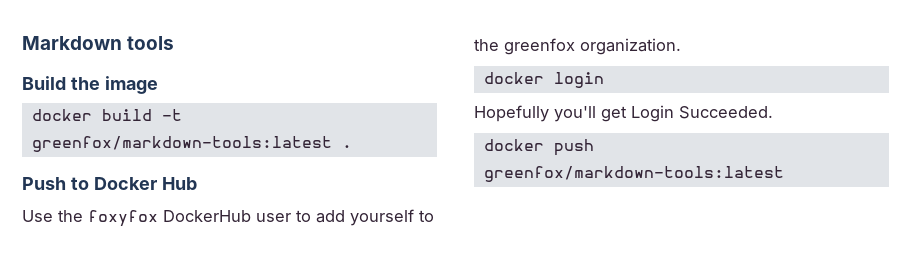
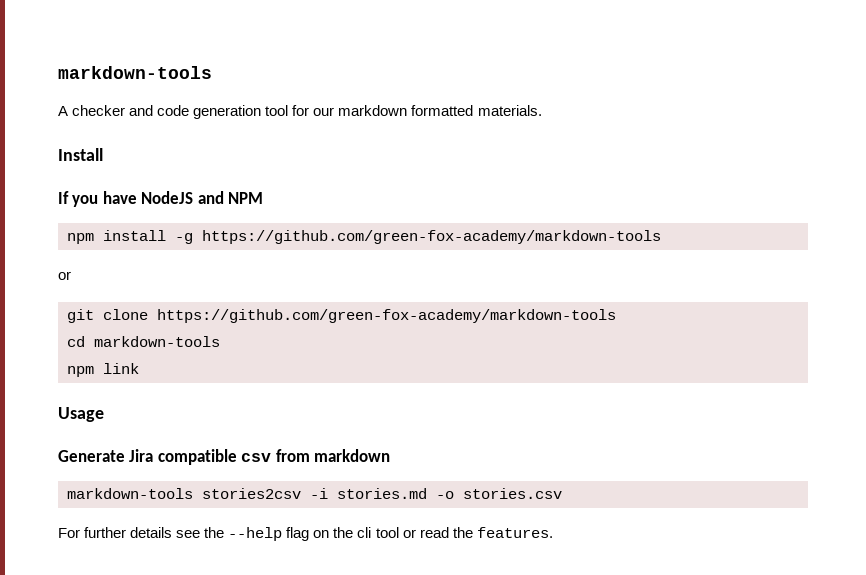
[22,36,175,50] [22,76,158,94] [31,109,182,121] [31,136,352,152] [22,177,197,190] [22,209,434,227] [474,38,681,55] [483,72,604,88] [474,105,773,122] [483,139,594,156] [483,166,784,182] Markdown tools // Build the image // docker build -t greenfox/markdown-tools:latest . // Push to Docker Hub // Use the foxyfox DockerHub user to add yourself to the greenfox organization. // docker login // Hopefully you'll get Login Succeeded. // docker push greenfox/markdown-tools:latest -> [58,66,212,79] [58,105,542,119] [58,148,103,161] [58,191,264,207] [67,230,661,244] [58,271,71,280] [67,309,616,323] [67,336,220,347] [67,363,139,377] [58,407,104,422] [58,449,391,465] [67,488,562,499] [58,527,553,541] markdown-tools // A checker and code generation tool for our markdown formatted materials. // Install // If you have NodeJS and NPM // npm install -g https://github.com/green-fox-academy/markdown-tools // or // git clone https://github.com/green-fox-academy/markdown-tools // cd markdown-tools // npm link // Usage // Generate Jira compatible csv from markdown // markdown-tools stories2csv -i stories.md -o stories.csv // For further details see the --help flag on the cli tool or read the features.

